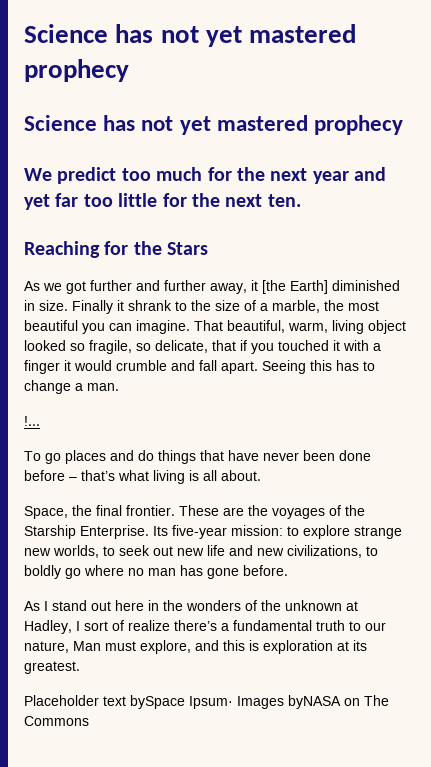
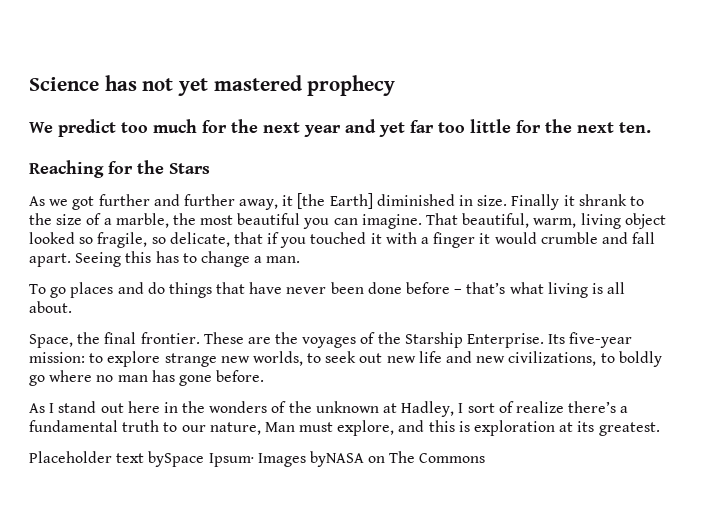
[24,24,357,47] [24,59,129,82] [24,115,404,135] Science has not yet mastered prophecy // Science has not yet mastered prophecy -> [29,75,396,96] Science has not yet mastered prophecy
[24,416,40,426] // !... -> (301, 259) none

